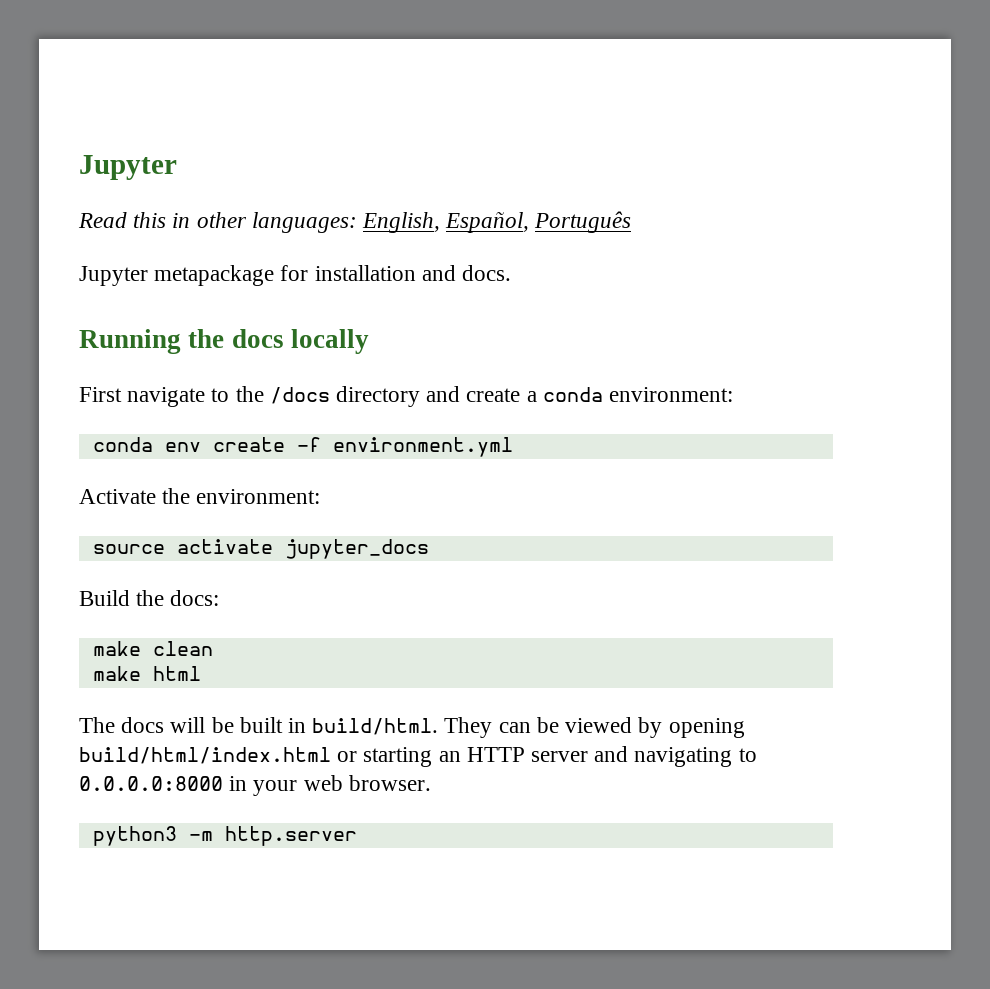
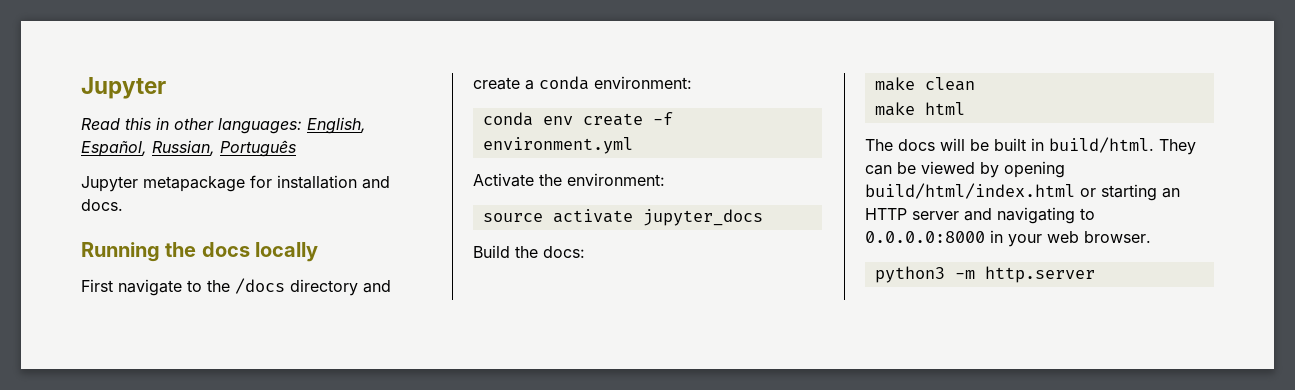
(530, 222) none -> [152,140,215,156] Russian,

